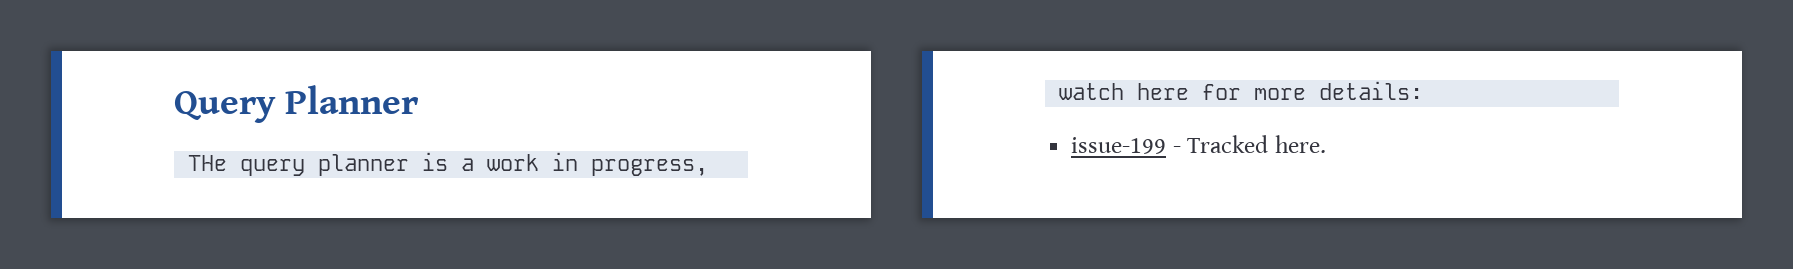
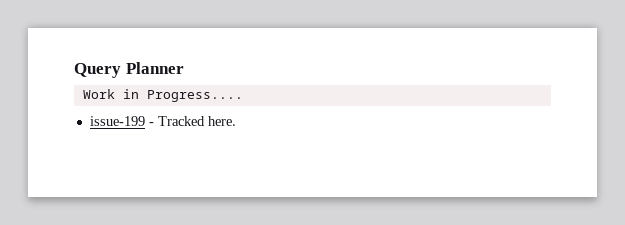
[188,152,709,176] [1059,81,1424,100] THe query planner is a work in progress, watch here for more details: -> [82,89,243,102] Work in Progress....

